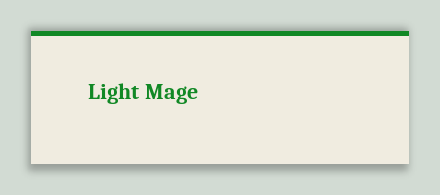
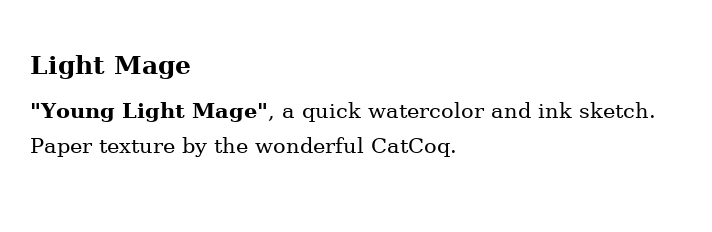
(198, 94) none -> [30,102,656,122] [30,137,457,157] // "Young Light Mage", a quick watercolor and ink sketch. // Paper texture by the wonderful CatCoq.

